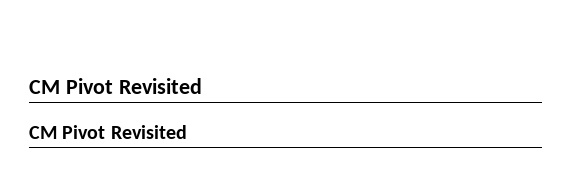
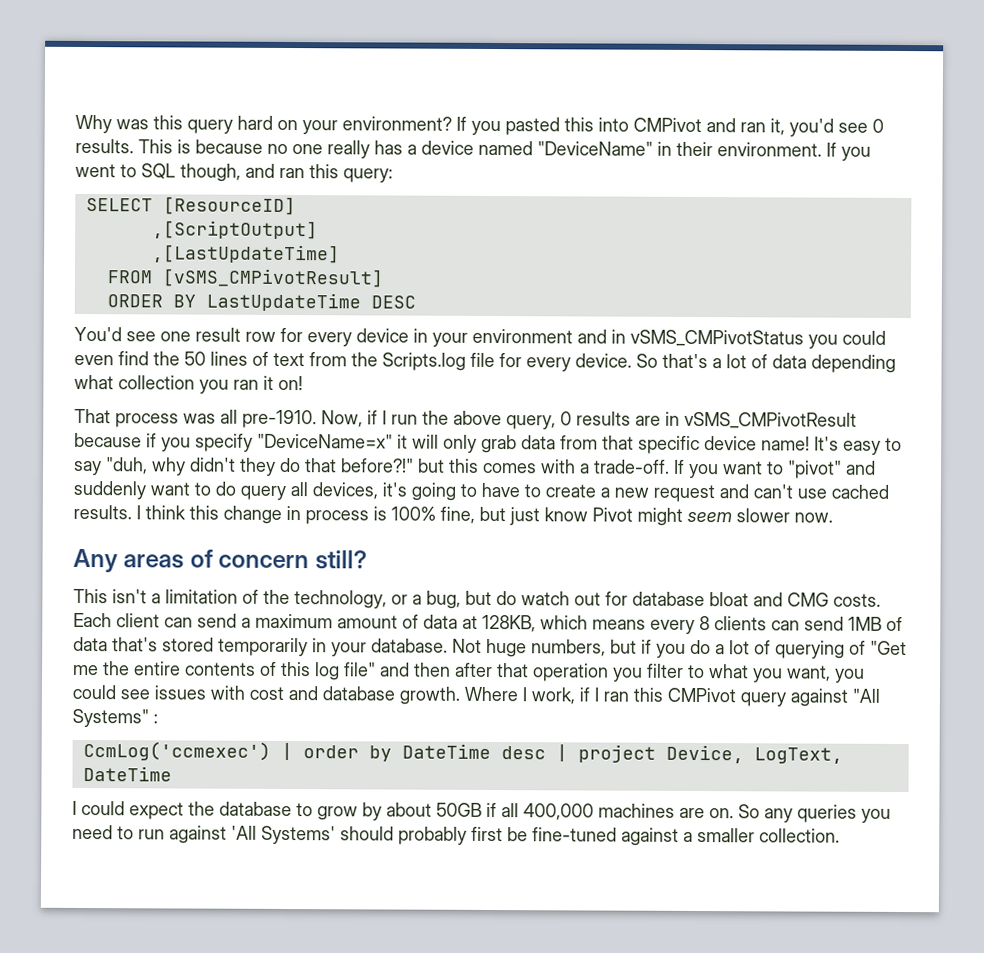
[29,78,202,94] [29,125,187,139] CM Pivot Revisited // CM Pivot Revisited -> [75,114,884,137] [75,138,871,161] [75,163,393,183] [85,196,296,216] [151,220,318,240] [151,244,340,264] [106,268,384,288] [106,292,416,312] [74,326,886,349] [74,351,896,373] [74,374,303,394] [74,408,857,430] [74,432,902,455] [74,457,876,479] [73,480,889,503] [73,504,833,526] [73,548,367,573] [73,588,881,609] [73,612,903,634] [73,636,907,659] [73,661,865,683] [72,684,880,707] [72,708,158,728] [82,741,843,764] [82,766,172,782] [72,800,891,823] [72,824,840,846] Why was this query hard on your environment? If you pasted this into CMPivot and ran it, you'd see 0 results. This is because no one really has a device named "DeviceName" in their environment. If you went to SQL though, and ran this query: // SELECT [ResourceID] // ,[ScriptOutput] // ,[LastUpdateTime] // FROM [vSMS_CMPivotResult] // ORDER BY LastUpdateTime DESC // You'd see one result row for every device in your environment and in vSMS_CMPivotStatus you could even find the 50 lines of text from the Scripts.log file for every device. So that's a lot of data depending what collection you ran it on! // That process was all pre-1910. Now, if I run the above query, 0 results are in vSMS_CMPivotResult because if you specify "DeviceName=x" it will only grab data from that specific device name! It's easy to say "duh, why didn't they do that before?!" but this comes with a trade-off. If you want to "pivot" and suddenly want to do query all devices, it's going to have to create a new request and can't use cached results. I think this change in process is 100% fine, but just know Pivot might seem slower now. // Any areas of concern still? // This isn't a limitation of the technology, or a bug, but do watch out for database bloat and CMG costs. Each client can send a maximum amount of data at 128KB, which means every 8 clients can send 1MB of data that's stored temporarily in your database. Not huge numbers, but if you do a lot of querying of "Get me the entire contents of this log file" and then after that operation you filter to what you want, you could see issues with cost and database growth. Where I work, if I ran this CMPivot query against "All Systems" : // CcmLog('ccmexec') | order by DateTime desc | project Device, LogText, DateTime // I could expect the database to grow by about 50GB if all 400,000 machines are on. So any queries you need to run against 'All Systems' should probably first be fine-tuned against a smaller collection.

